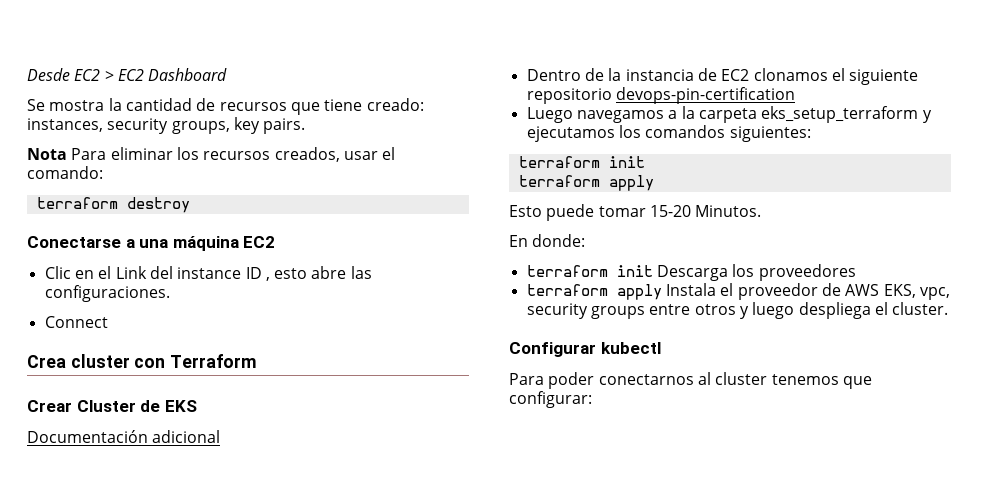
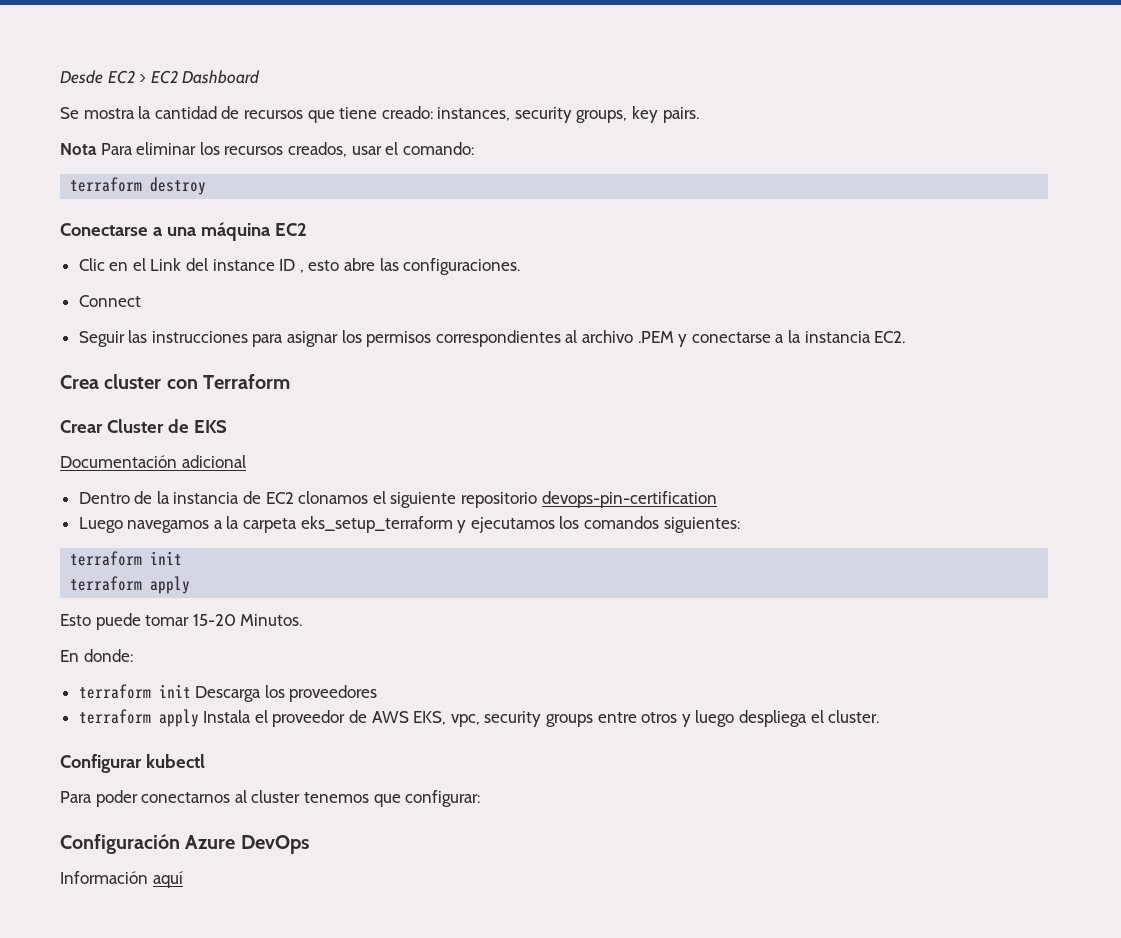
(108, 322) none -> [78,330,906,347] // Seguir las instrucciones para asignar los permisos correspondientes al archivo .PEM y conectarse a la instancia EC2.
(592, 399) none -> [60,834,309,854] [60,871,183,888] // Configuración Azure DevOps // Información aquí

